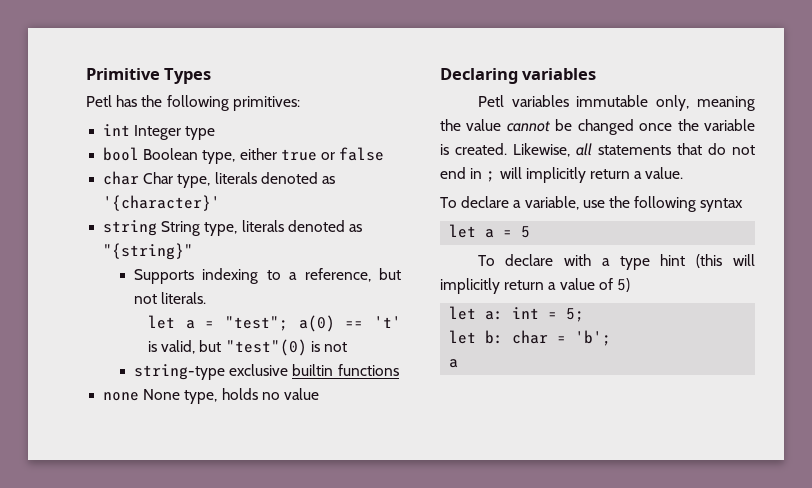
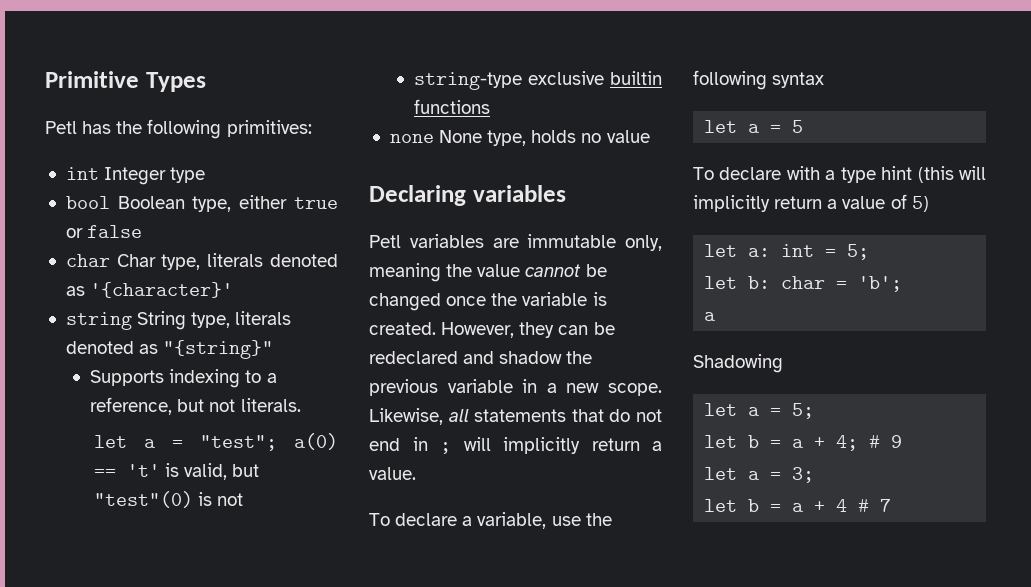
(569, 101) none -> [492,238,519,248] are
(507, 149) none -> [441,322,615,338] [369,351,593,364] [369,379,662,396] However, they can be redeclared and shadow the previous variable in a new scope.
(459, 363) none -> [693,354,783,373] [704,403,815,419] [704,435,903,451] [704,467,815,483] [704,499,892,512] // Shadowing // let a = 5; // let b = a + 4; # 9 // let a = 3; // let b = a + 4 # 7

